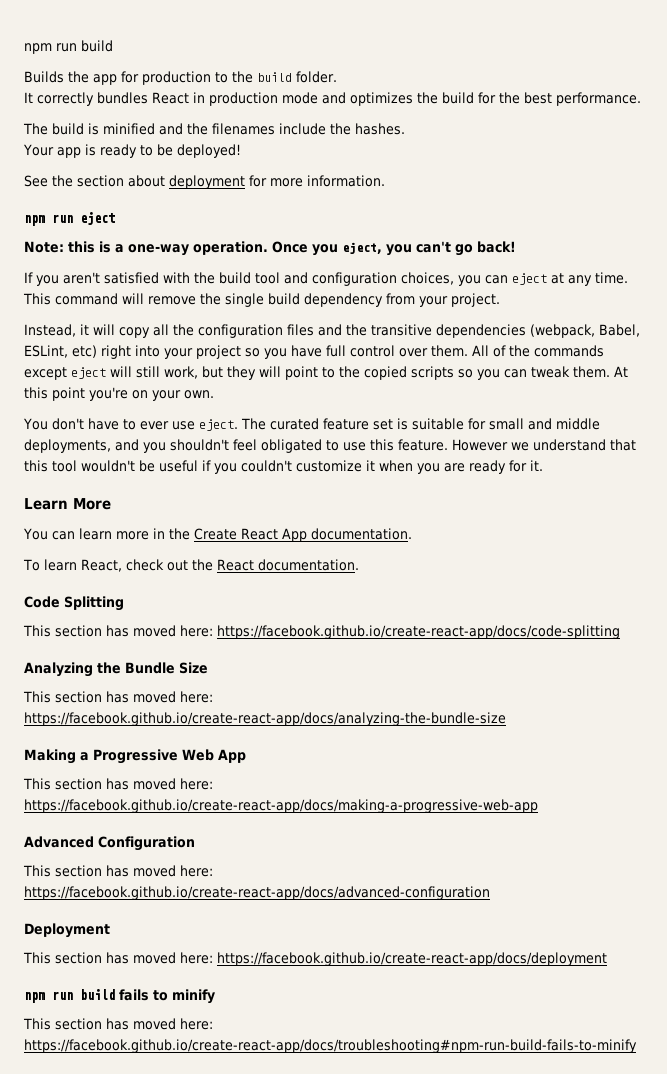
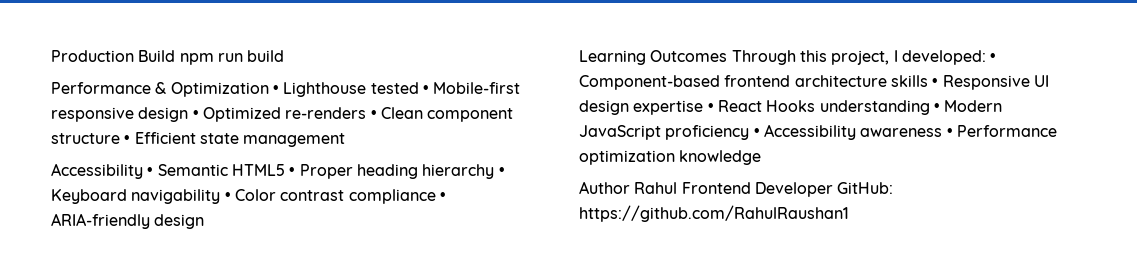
(24, 48) none -> [51,50,176,62] Production Build
[24,71,337,85] [24,92,641,106] [23,123,405,135] [23,144,241,158] [24,175,385,189] [24,212,115,226] [24,241,516,256] [24,272,628,286] [23,293,500,307] [24,324,640,338] [24,345,604,359] [24,366,628,380] [24,387,214,401] [23,418,600,431] [24,439,636,453] [24,460,543,474] [24,498,111,510] [23,528,412,542] [23,559,359,572] [24,596,124,611] [23,625,620,639] [24,662,208,677] [23,691,213,703] [24,712,506,726] [24,749,246,764] [23,778,213,790] [24,799,538,813] [24,836,195,851] [23,865,213,877] [24,886,490,900] [24,923,110,938] [23,952,607,966] [24,989,215,1004] [23,1018,213,1030] [24,1039,637,1053] Builds the app for production to the build folder. // It correctly bundles React in production mode and optimizes the build for the best performance. // The build is minified and the filenames include the hashes. // Your app is ready to be deployed! // See the section about deployment for more information. // npm run eject // Note: this is a one-way operation. Once you eject, you can't go back! // If you aren't satisfied with the build tool and configuration choices, you can eject at any time. This command will remove the single build dependency from your project. // Instead, it will copy all the configuration files and the transitive dependencies (webpack, Babel, ESLint, etc) right into your project so you have full control over them. All of the commands except eject will still work, but they will point to the copied scripts so you can tweak them. At this point you're on your own. // You don't have to ever use eject. The curated feature set is suitable for small and middle deployments, and you shouldn't feel obligated to use this feature. However we understand that this tool wouldn't be useful if you couldn't customize it when you are ready for it. // Learn More // You can learn more in the Create React App documentation. // To learn React, check out the React documentation. // Code Splitting // This section has moved here: https://facebook.github.io/create-react-app/docs/code-splitting // Analyzing the Bundle Size // This section has moved here: https://facebook.github.io/create-react-app/docs/analyzing-the-bundle-size // Making a Progressive Web App // This section has moved here: https://facebook.github.io/create-react-app/docs/making-a-progressive-web-app // Advanced Configuration // This section has moved here: https://facebook.github.io/create-react-app/docs/advanced-configuration // Deployment // This section has moved here: https://facebook.github.io/create-react-app/docs/deployment // npm run build fails to minify // This section has moved here: https://facebook.github.io/create-react-app/docs/troubleshooting#npm-run-build-fails-to-minify -> [51,82,521,97] [51,107,514,122] [51,132,346,147] [51,163,505,179] [51,189,446,204] [51,213,205,229] [579,50,997,65] [579,75,1049,90] [579,100,1003,115] [579,124,1057,140] [579,150,762,165] [579,181,894,197] [579,205,849,222] Performance & Optimization • Lighthouse tested • Mobile-first responsive design • Optimized re-renders • Clean component structure • Efficient state management // Accessibility • Semantic HTML5 • Proper heading hierarchy • Keyboard navigability • Color contrast compliance • ARIA-friendly design // Learning Outcomes Through this project, I developed: • Component-based frontend architecture skills • Responsive UI design expertise • React Hooks understanding • Modern JavaScript proficiency • Accessibility awareness • Performance optimization knowledge // Author Rahul Frontend Developer GitHub: https://github.com/RahulRaushan1

